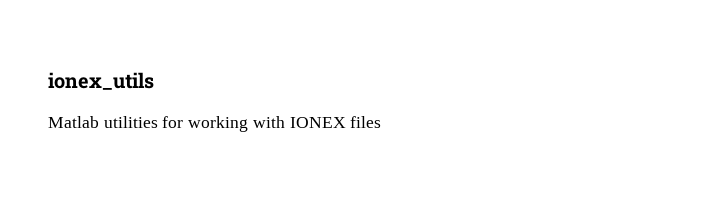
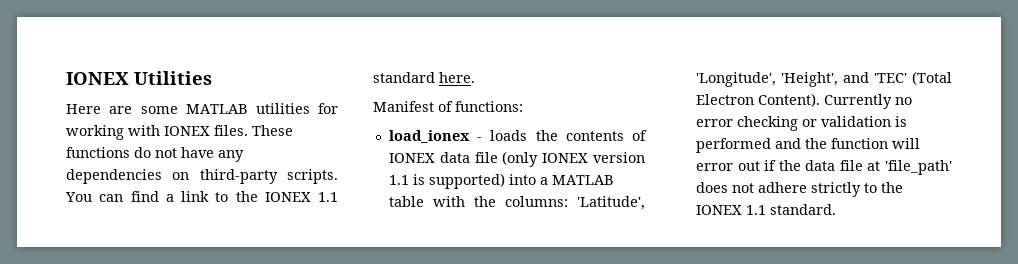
[48,72,154,90] [48,116,99,128] ionex_utils // Matlab -> [66,71,212,85] [66,104,248,114] IONEX Utilities // Here are some MATLAB
[350,116,382,128] files -> [214,125,293,136] [66,147,244,162] [66,169,338,184] [65,191,338,202] [373,72,475,83] [373,101,523,112] [388,130,647,143] [388,151,645,167] [388,173,613,189] [388,196,645,210] [695,71,952,87] [695,93,912,109] [695,116,907,131] [695,138,920,153] [695,160,952,175] [695,182,903,197] [695,204,836,215] files. These functions do not have any dependencies on third-party scripts. You can find a link to the IONEX 1.1 standard here. // Manifest of functions: // load_ionex - loads the contents of IONEX data file (only IONEX version 1.1 is supported) into a MATLAB table with the columns: 'Latitude', 'Longitude', 'Height', and 'TEC' (Total Electron Content). Currently no error checking or validation is performed and the function will error out if the data file at 'file_path' does not adhere strictly to the IONEX 1.1 standard.

